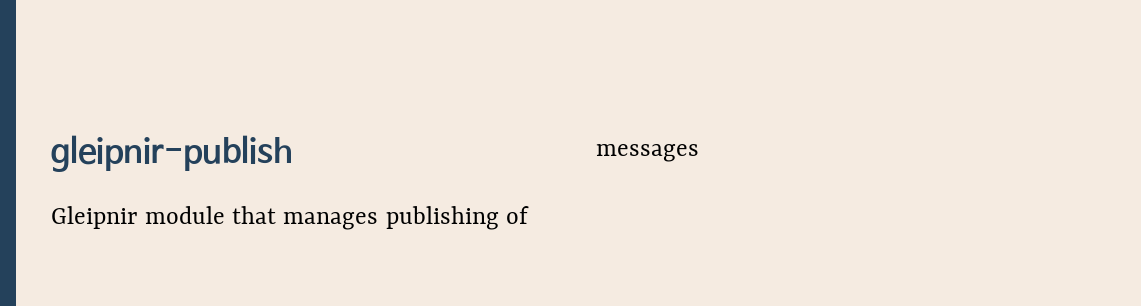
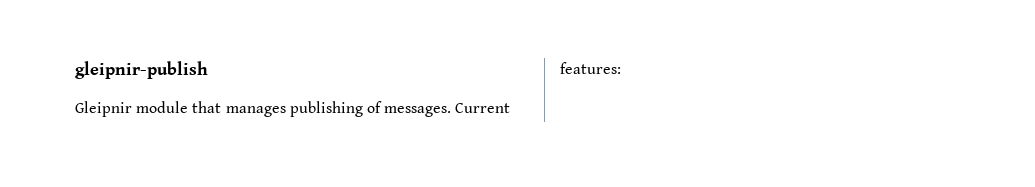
[596,144,699,162] messages -> [384,103,511,117] [560,62,621,74] messages. Current features:

